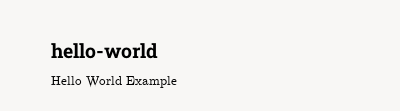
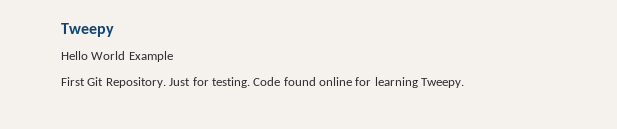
[51,43,158,59] hello-world -> [61,23,114,37] Tweepy
(177, 82) none -> [61,77,465,88] // First Git Repository. Just for testing. Code found online for learning Tweepy.

